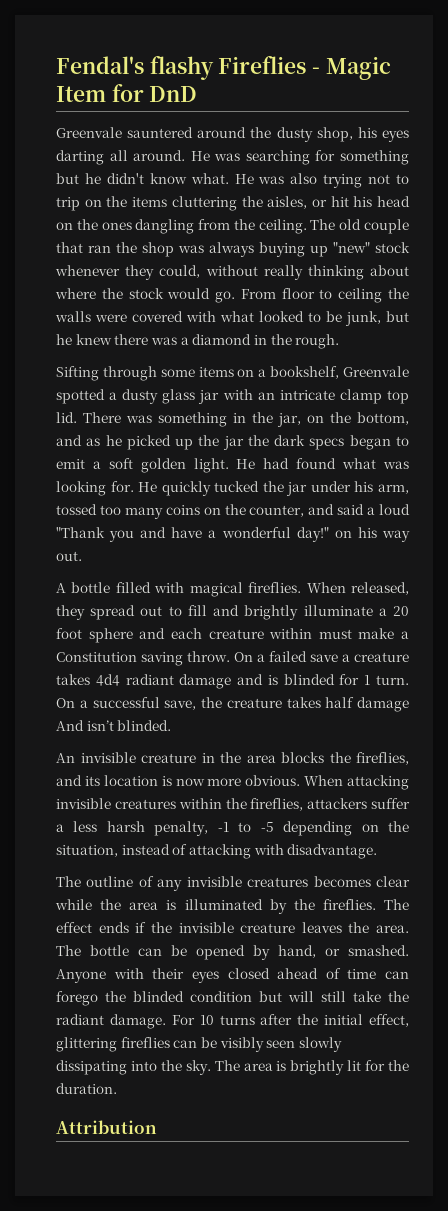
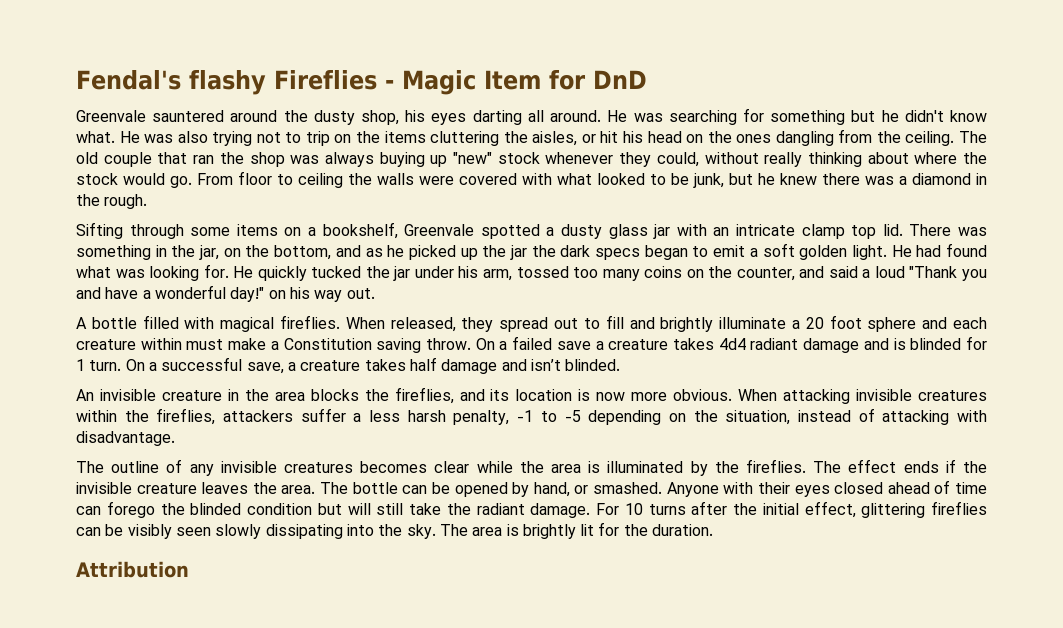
[201,697,222,708] the -> [287,362,296,371] a
[56,720,84,731] And -> [501,359,527,371] and

